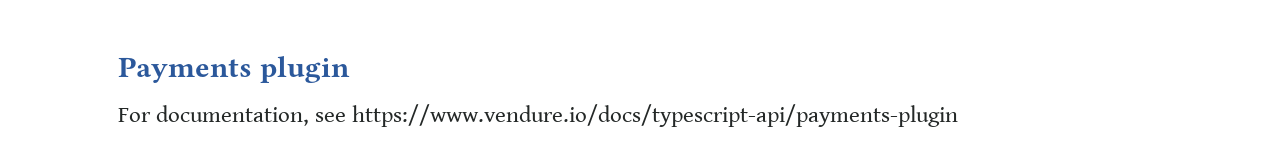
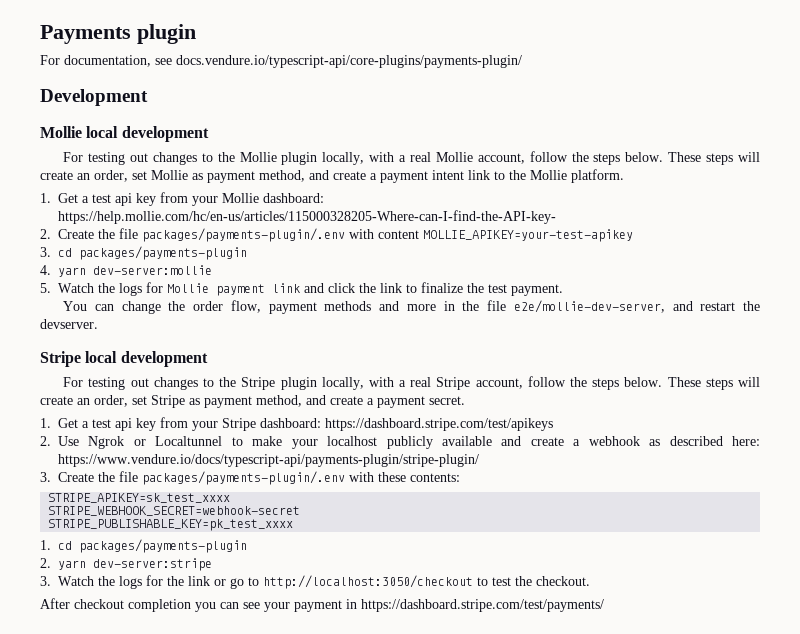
[352,104,959,127] https://www.vendure.io/docs/typescript-api/payments-plugin -> [176,55,522,68] [40,89,148,106] [40,126,209,142] [63,151,761,165] [40,169,624,183] [40,192,324,206] [58,210,556,224] [40,228,633,242] [40,246,247,260] [40,265,212,277] [40,282,563,296] [63,300,760,314] [40,319,98,329] [40,351,208,367] [63,376,760,390] [40,395,465,408] [40,417,553,431] [40,436,760,449] [58,454,479,467] [40,471,460,485] [48,493,231,503] [48,506,301,516] [48,519,294,531] [40,539,247,553] [40,558,212,571] [40,575,590,589] [40,598,604,612] docs.vendure.io/typescript-api/core-plugins/payments-plugin/ // Development // Mollie local development // For testing out changes to the Mollie plugin locally, with a real Mollie account, follow the steps below. These steps will create an order, set Mollie as payment method, and create a payment intent link to the Mollie platform. // 1. Get a test api key from your Mollie dashboard: https://help.mollie.com/hc/en-us/articles/115000328205-Where-can-I-find-the-API-key- // 2. Create the file packages/payments-plugin/.env with content MOLLIE_APIKEY=your-test-apikey // 3. cd packages/payments-plugin // 4. yarn dev-server:mollie // 5. Watch the logs for Mollie payment link and click the link to finalize the test payment. // You can change the order flow, payment methods and more in the file e2e/mollie-dev-server, and restart the devserver. // Stripe local development // For testing out changes to the Stripe plugin locally, with a real Stripe account, follow the steps below. These steps will create an order, set Stripe as payment method, and create a payment secret. // 1. Get a test api key from your Stripe dashboard: https://dashboard.stripe.com/test/apikeys // 2. Use Ngrok or Localtunnel to make your localhost publicly available and create a webhook as described here: https://www.vendure.io/docs/typescript-api/payments-plugin/stripe-plugin/ // 3. Create the file packages/payments-plugin/.env with these contents: // STRIPE_APIKEY=sk_test_xxxx // STRIPE_WEBHOOK_SECRET=webhook-secret // STRIPE_PUBLISHABLE_KEY=pk_test_xxxx // 1. cd packages/payments-plugin // 2. yarn dev-server:stripe // 3. Watch the logs for the link or go to http://localhost:3050/checkout to test the checkout. // After checkout completion you can see your payment in https://dashboard.stripe.com/test/payments/

